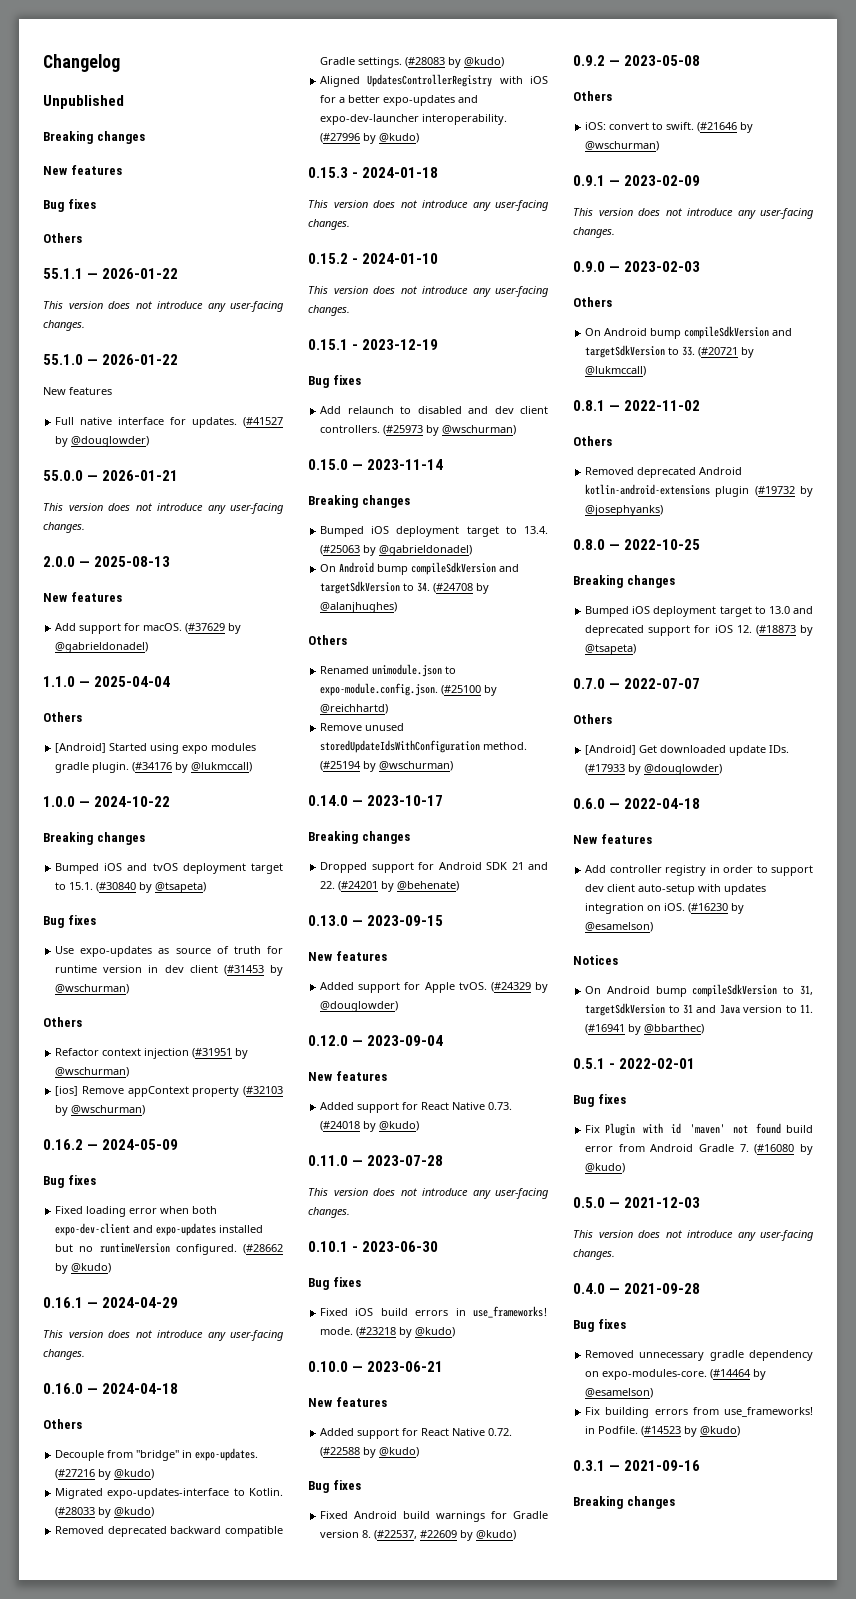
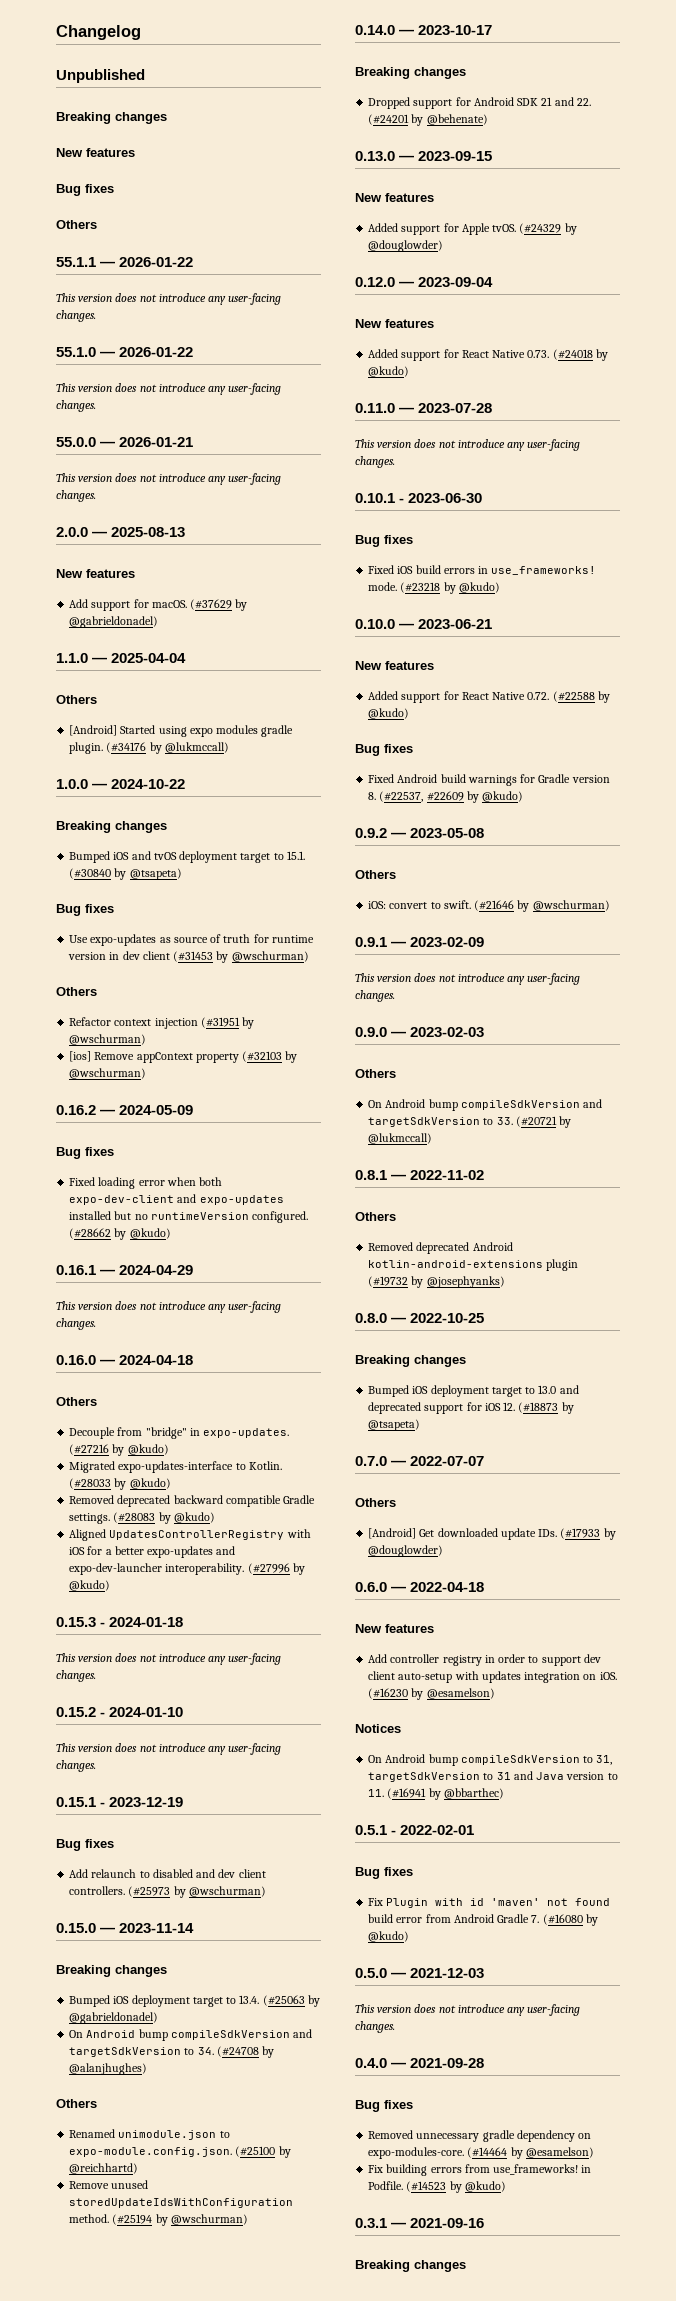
[43,387,112,395] [55,417,283,428] [55,436,150,447] New features // Full native interface for updates. (#41527 by @douglowder) -> [56,383,282,395] [56,400,96,412] This version does not introduce any user-facing changes.

